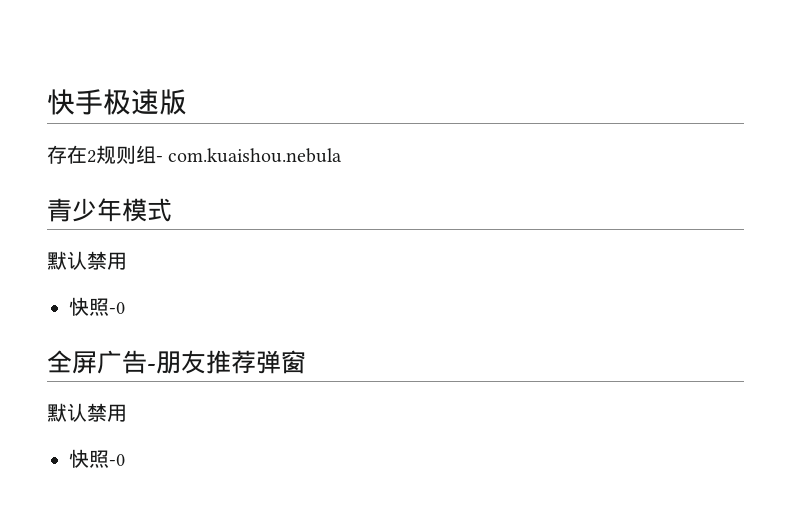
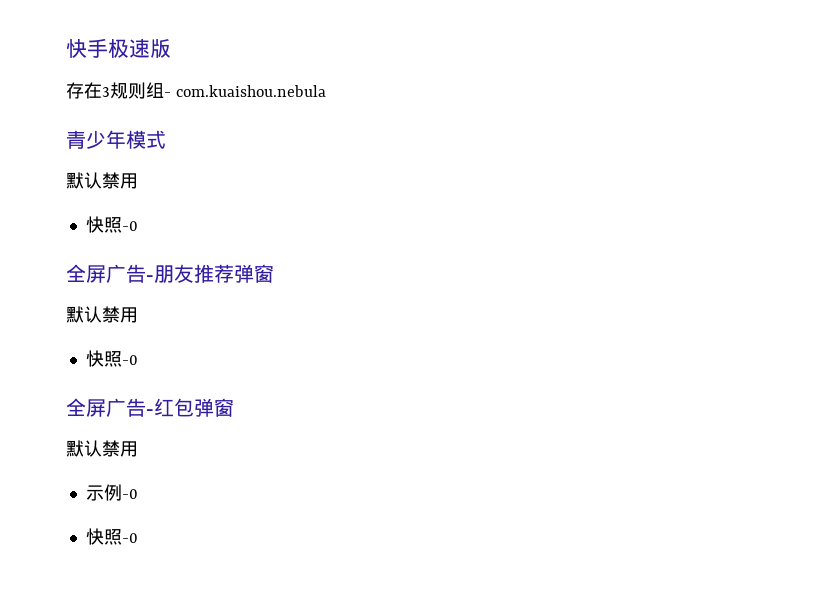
[87,150,96,163] 2 -> [102,87,110,97] 3
(125, 460) none -> [66,398,234,417] [66,440,138,457] [85,484,138,501] [85,528,138,545] // 全屏广告-红包弹窗 // 默认禁用 // 示例-0 // 快照-0

